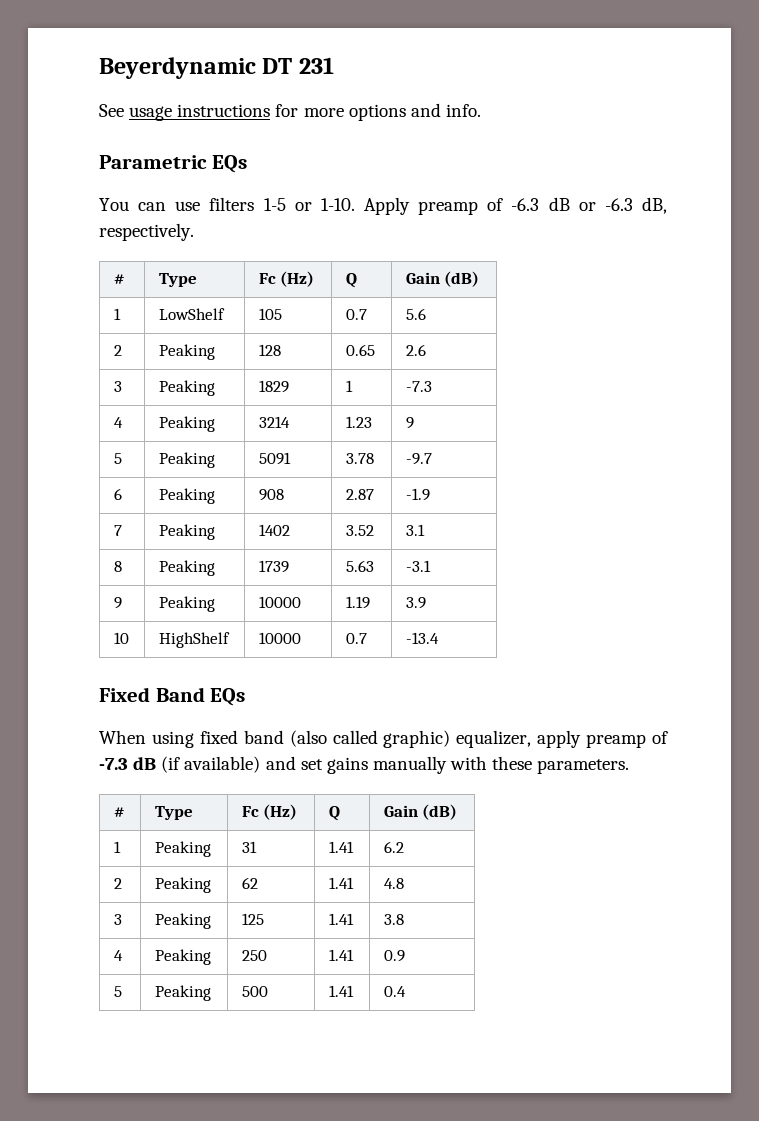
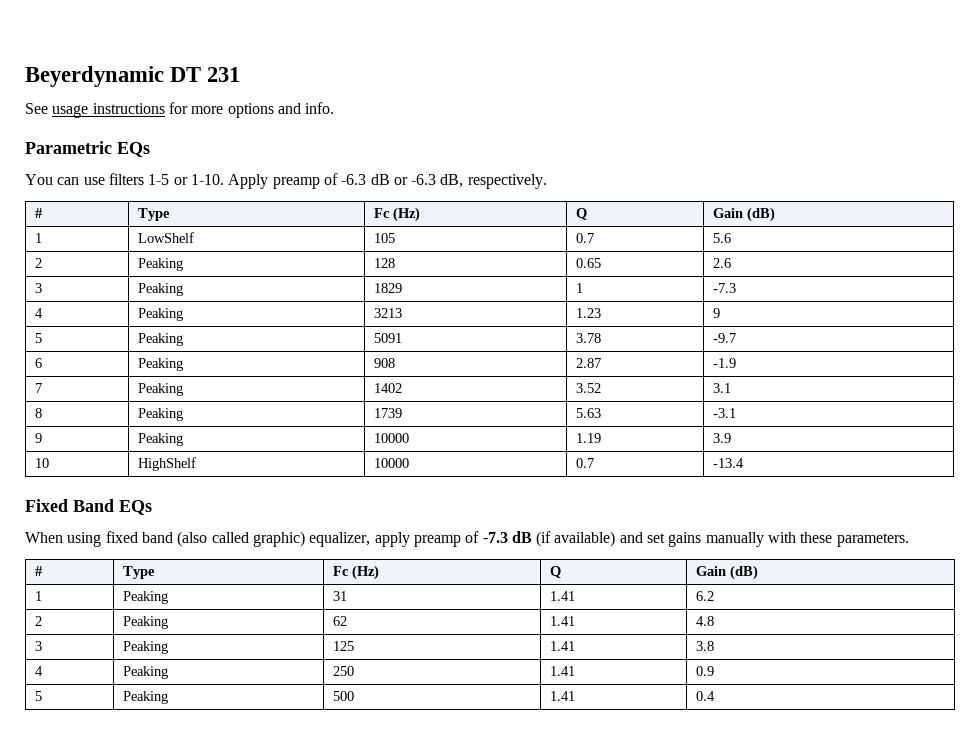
[258,416,290,428] 3214 -> [373,308,402,318] 3213

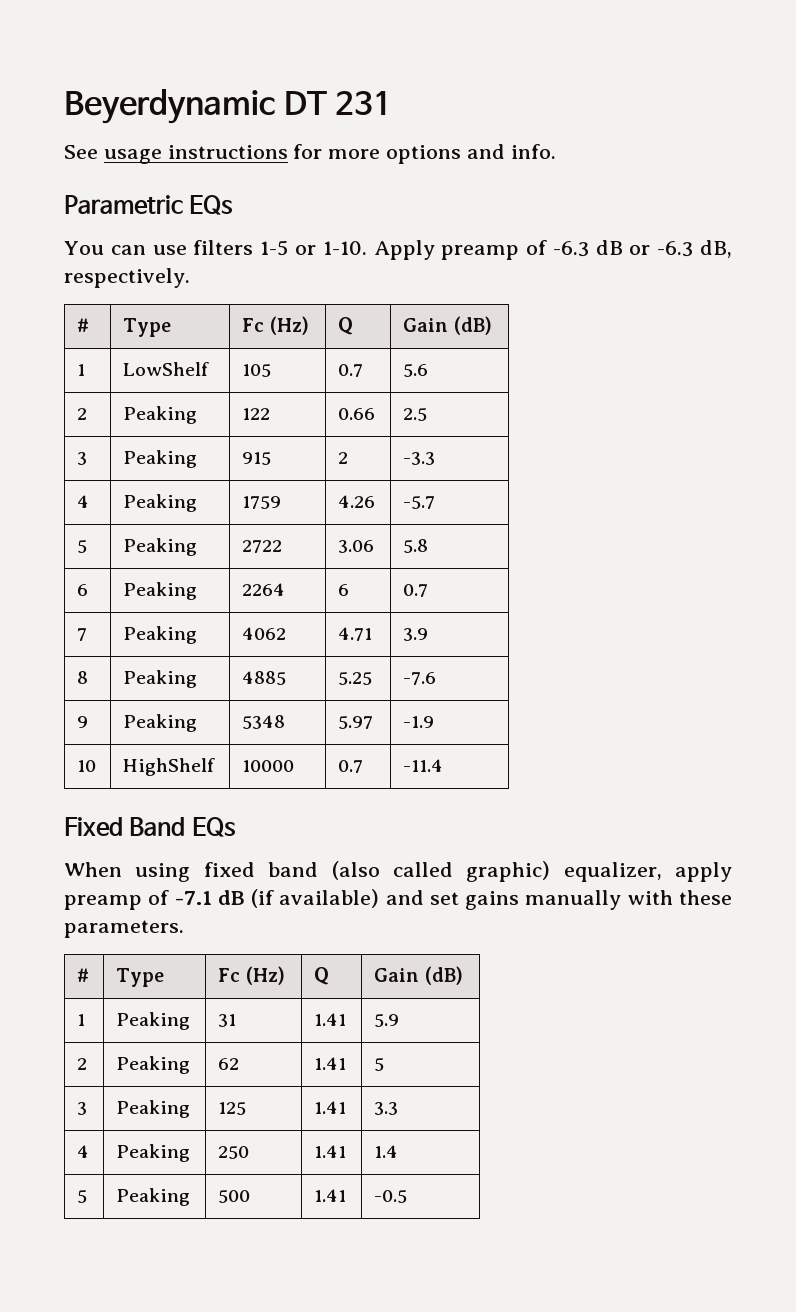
[373,258,395,268] [575,258,601,268] [712,258,731,268] [34,283,42,293] [137,283,183,296] [373,283,402,293] [575,283,583,293] [712,283,736,293] [34,308,43,318] [137,308,183,321] [373,308,402,318] [575,308,601,318] [712,308,720,318] [34,333,42,343] [137,333,183,346] [373,333,402,343] [575,333,601,343] [712,333,736,343] 128 | 0.65 | 2.6 // 3 | Peaking | 1829 | 1 | -7.3 // 4 | Peaking | 3213 | 1.23 | 9 // 5 | Peaking | 5091 | 3.78 | -9.7 -> [242,408,271,420] [338,408,376,420] [403,408,428,421] [77,452,88,465] [123,450,198,468] [242,452,272,465] [338,452,349,464] [403,452,436,465] [77,495,90,508] [123,494,198,512] [242,496,282,509] [338,495,376,508] [403,496,436,509] [77,540,88,553] [123,538,198,556] [242,540,283,553] [338,540,375,553] [403,539,429,553] 122 | 0.66 | 2.5 // 3 | Peaking | 915 | 2 | -3.3 // 4 | Peaking | 1759 | 4.26 | -5.7 // 5 | Peaking | 2722 | 3.06 | 5.8
[373,358,395,368] [575,358,601,368] [712,358,736,368] 908 | 2.87 | -1.9 -> [242,583,286,596] [338,584,350,596] [403,584,429,597] 2264 | 6 | 0.7
[373,383,402,393] [575,383,601,393] [712,383,731,393] 1402 | 3.52 | 3.1 -> [242,627,287,640] [338,627,373,641] [403,628,429,641] 4062 | 4.71 | 3.9
[373,408,402,418] [575,408,601,418] [712,408,736,418] 1739 | 5.63 | -3.1 -> [242,671,287,685] [338,672,373,685] [403,672,437,685] 4885 | 5.25 | -7.6
[373,433,409,443] [575,433,601,443] [712,433,731,443] 10000 | 1.19 | 3.9 -> [242,715,286,729] [338,716,374,729] [403,716,435,728] 5348 | 5.97 | -1.9
[712,458,744,468] -13.4 -> [403,759,444,772] -11.4
[482,532,508,543] -7.3 -> [174,891,212,905] -7.1
[695,591,714,601] 6.2 -> [374,1014,400,1027] 5.9
[695,616,714,626] 4.8 -> [374,1058,385,1071] 5
[695,641,714,651] 3.8 -> [374,1102,399,1115] 3.3
[695,666,714,676] 0.9 -> [374,1145,399,1158] 1.4
[695,691,715,701] 0.4 -> [374,1190,408,1203] -0.5

